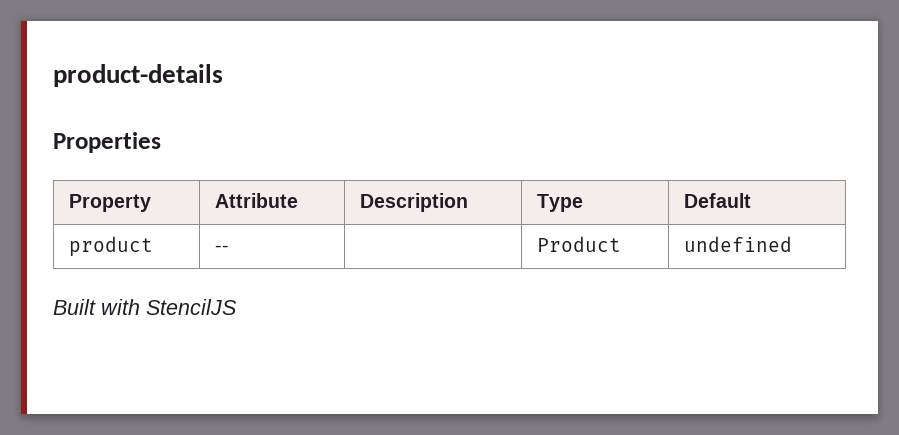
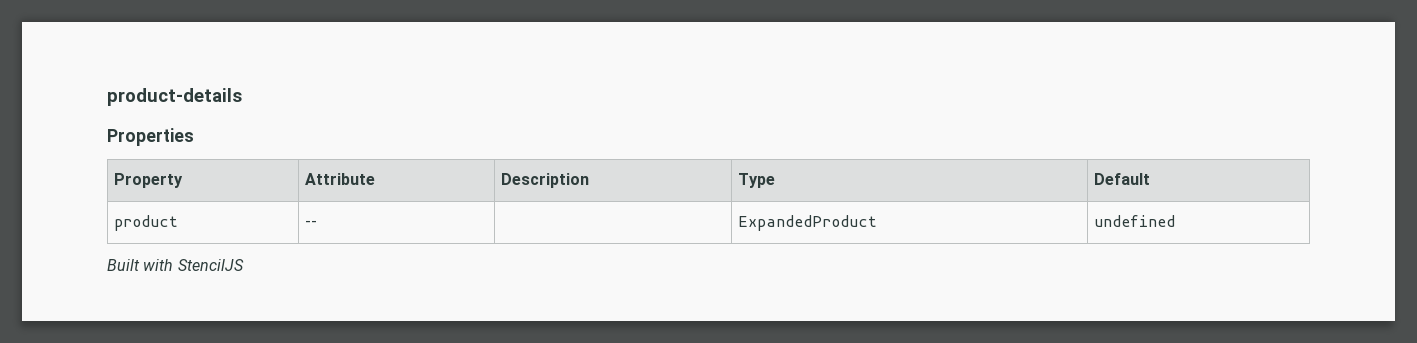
[536,236,621,252] Product -> [737,215,877,231] ExpandedProduct

